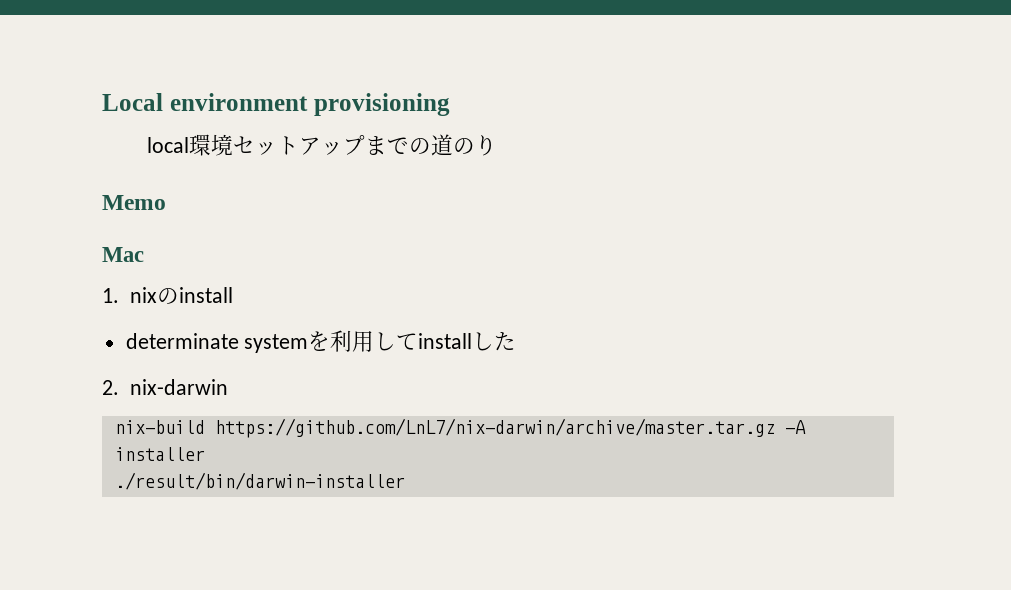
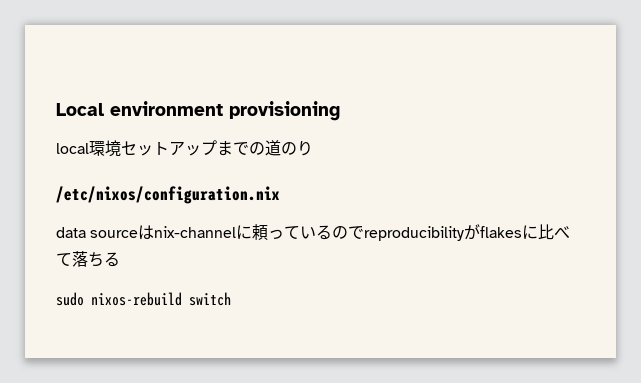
[102,195,166,210] [102,247,144,262] [102,287,233,304] [125,330,517,353] [102,379,228,395] [114,418,806,438] [114,447,205,461] [114,472,405,490] Memo // Mac // 1. nixのinstall // determinate systemを利用してinstallした // 2. nix-darwin // nix-build https://github.com/LnL7/nix-darwin/archive/master.tar.gz -A installer // ./result/bin/darwin-installer -> [56,186,280,204] [56,224,571,241] [56,251,120,267] [56,292,231,306] /etc/nixos/configuration.nix // data sourceはnix-channelに頼っているのでreproducibilityがflakesに比べて落ちる // sudo nixos-rebuild switch

